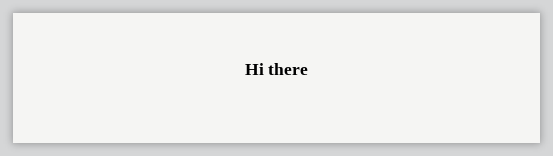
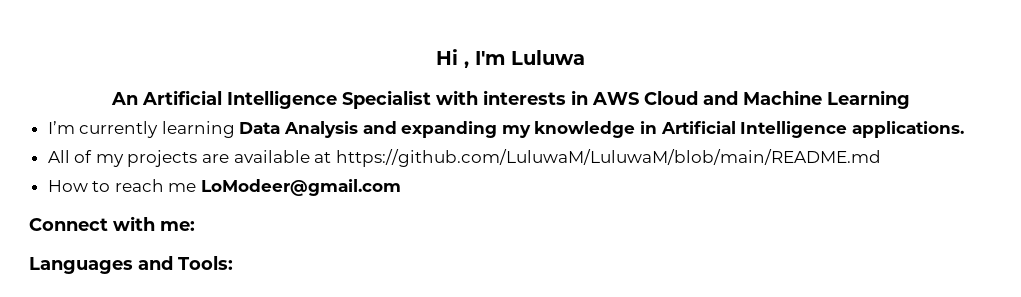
[268,63,309,75] there -> [464,50,585,68] [110,90,910,109] [47,121,964,138] [47,149,881,167] [47,179,402,196] [29,216,195,231] [29,256,233,274] , I'm Luluwa // An Artificial Intelligence Specialist with interests in AWS Cloud and Machine Learning // I’m currently learning Data Analysis and expanding my knowledge in Artificial Intelligence applications. // All of my projects are available at https://github.com/LuluwaM/LuluwaM/blob/main/README.md // How to reach me LoModeer@gmail.com // Connect with me: // Languages and Tools:

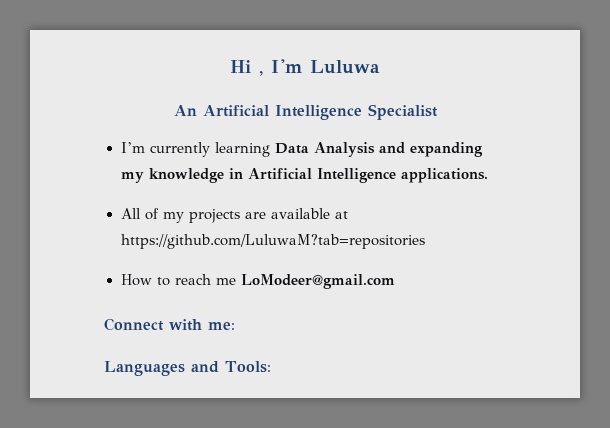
[435,90,910,109] with interests in AWS Cloud and Machine Learning -> (438, 112) none
[335,149,881,167] https://github.com/LuluwaM/LuluwaM/blob/main/README.md -> [120,234,425,249] https://github.com/LuluwaM?tab=repositories

